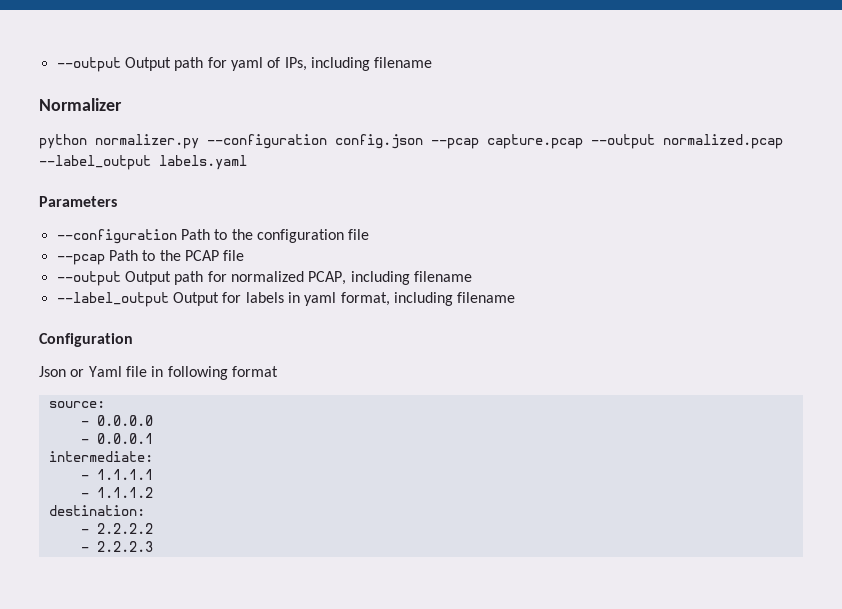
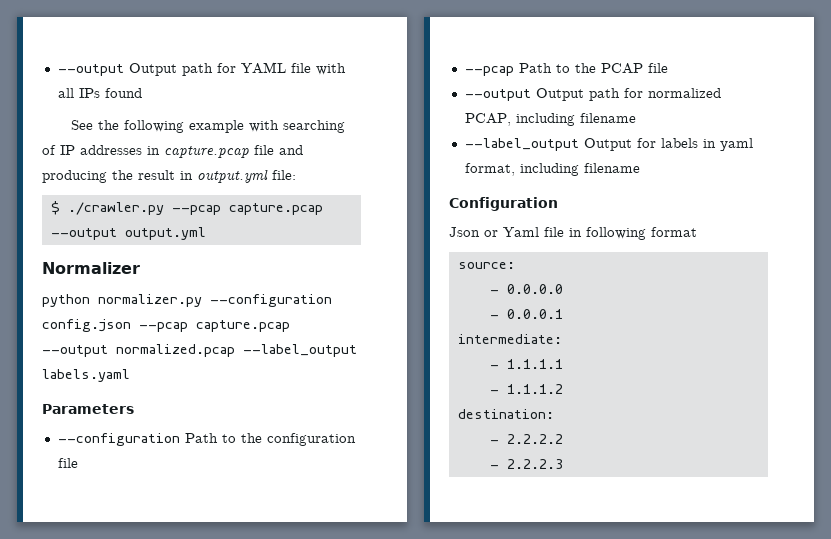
[56,57,433,72] --output Output path for yaml of IPs, including filename -> [57,62,346,76] [57,88,142,98] [71,120,346,133] [42,145,303,158] [42,169,296,183] [50,201,323,215] [50,227,206,240] --output Output path for YAML file with all IPs found // See the following example with searching of IP addresses in capture.pcap file and producing the result in output.yml file: // $ ./crawler.py --pcap capture.pcap --output output.yml

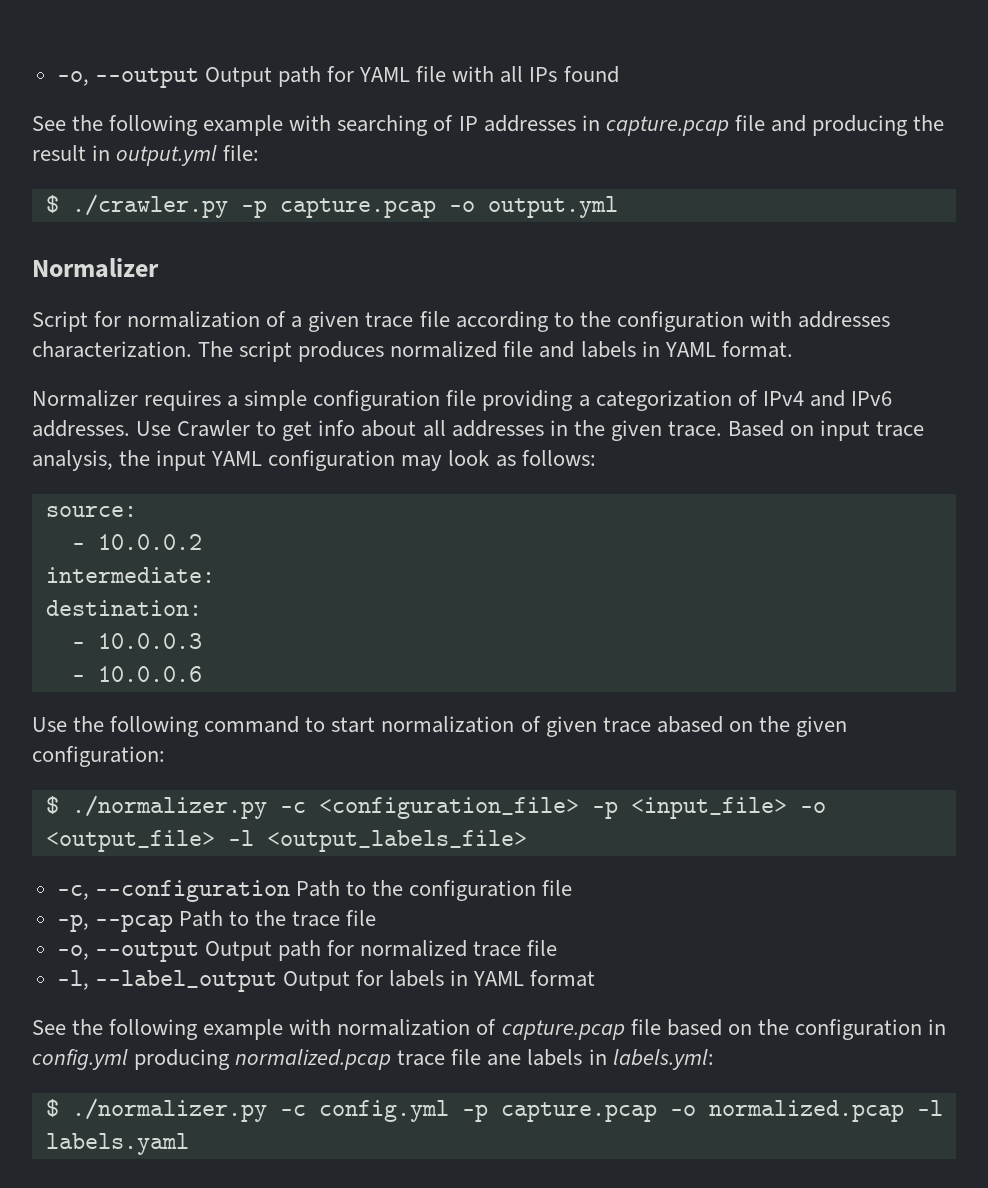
(57, 70) none -> [56,71,89,86] -o,
[171,203,323,215] [50,228,117,240] --pcap capture.pcap --output -> [240,198,475,218] -p capture.pcap -o
[42,294,332,307] [42,319,290,332] [42,344,357,357] [42,369,130,382] [42,404,134,414] python normalizer.py --configuration config.json --pcap capture.pcap --output normalized.pcap --label_output labels.yaml // Parameters // -> [32,311,890,332] [32,341,793,362] [32,390,892,411] [32,420,925,441] [32,450,596,471] [45,506,137,517] [71,534,202,550] [45,567,215,583] [45,600,202,616] [71,633,202,649] [71,666,202,682] [32,716,847,737] [32,746,165,767] [45,795,826,819] [45,830,527,852] [56,885,89,900] Script for normalization of a given trace file according to the configuration with addresses characterization. The script produces normalized file and labels in YAML format. // Normalizer requires a simple configuration file providing a categorization of IPv4 and IPv6 addresses. Use Crawler to get info about all addresses in the given trace. Based on input trace analysis, the input YAML configuration may look as follows: // source: // - 10.0.0.2 // intermediate: // destination: // - 10.0.0.3 // - 10.0.0.6 // Use the following command to start normalization of given trace abased on the given configuration: // $ ./normalizer.py -c <configuration_file> -p <input_file> -o <output_file> -l <output_labels_file> // -c,
(78, 463) none -> [56,914,89,932] -p,
[600,63,668,74] PCAP file // -> [292,910,377,927] [56,945,89,960] trace file // -o,
[464,113,636,126] PCAP, including filename // -> [473,940,558,957] [56,970,89,990] trace file // -l,
[719,138,753,151] [464,163,640,176] [449,197,558,211] [449,227,697,240] [457,262,515,269] [489,284,563,294] [489,309,563,319] [457,334,562,344] [489,359,563,369] [489,384,563,394] [457,409,554,419] [489,434,563,444] [489,459,563,469] yaml format, including filename // Configuration // Json or Yaml file in following format // source: // - 0.0.0.0 // - 0.0.0.1 // intermediate: // - 1.1.1.1 // - 1.1.1.2 // destination: // - 2.2.2.2 // - 2.2.2.3 -> [473,970,596,987] [32,1019,946,1040] [32,1049,714,1070] [45,1098,943,1122] [45,1133,189,1155] YAML format // See the following example with normalization of capture.pcap file based on the configuration in config.yml producing normalized.pcap trace file ane labels in labels.yml: // $ ./normalizer.py -c config.yml -p capture.pcap -o normalized.pcap -l labels.yaml

